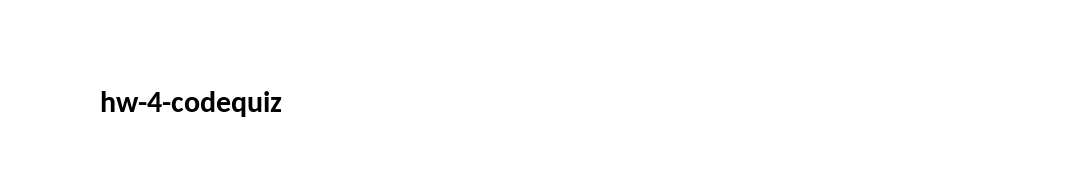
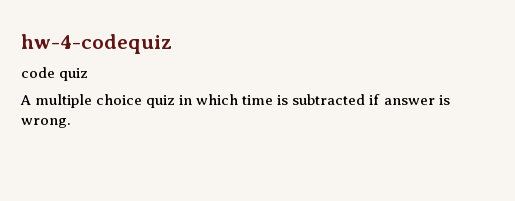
(282, 104) none -> [21,67,89,81] [20,94,450,108] [21,118,71,128] // code quiz // A multiple choice quiz in which time is subtracted if answer is wrong.

